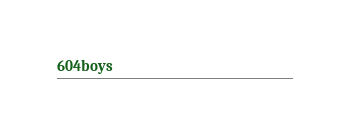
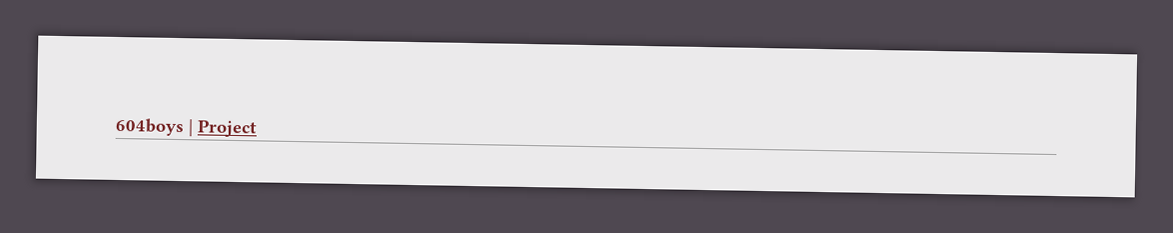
(113, 66) none -> [188,119,257,138] | Project

